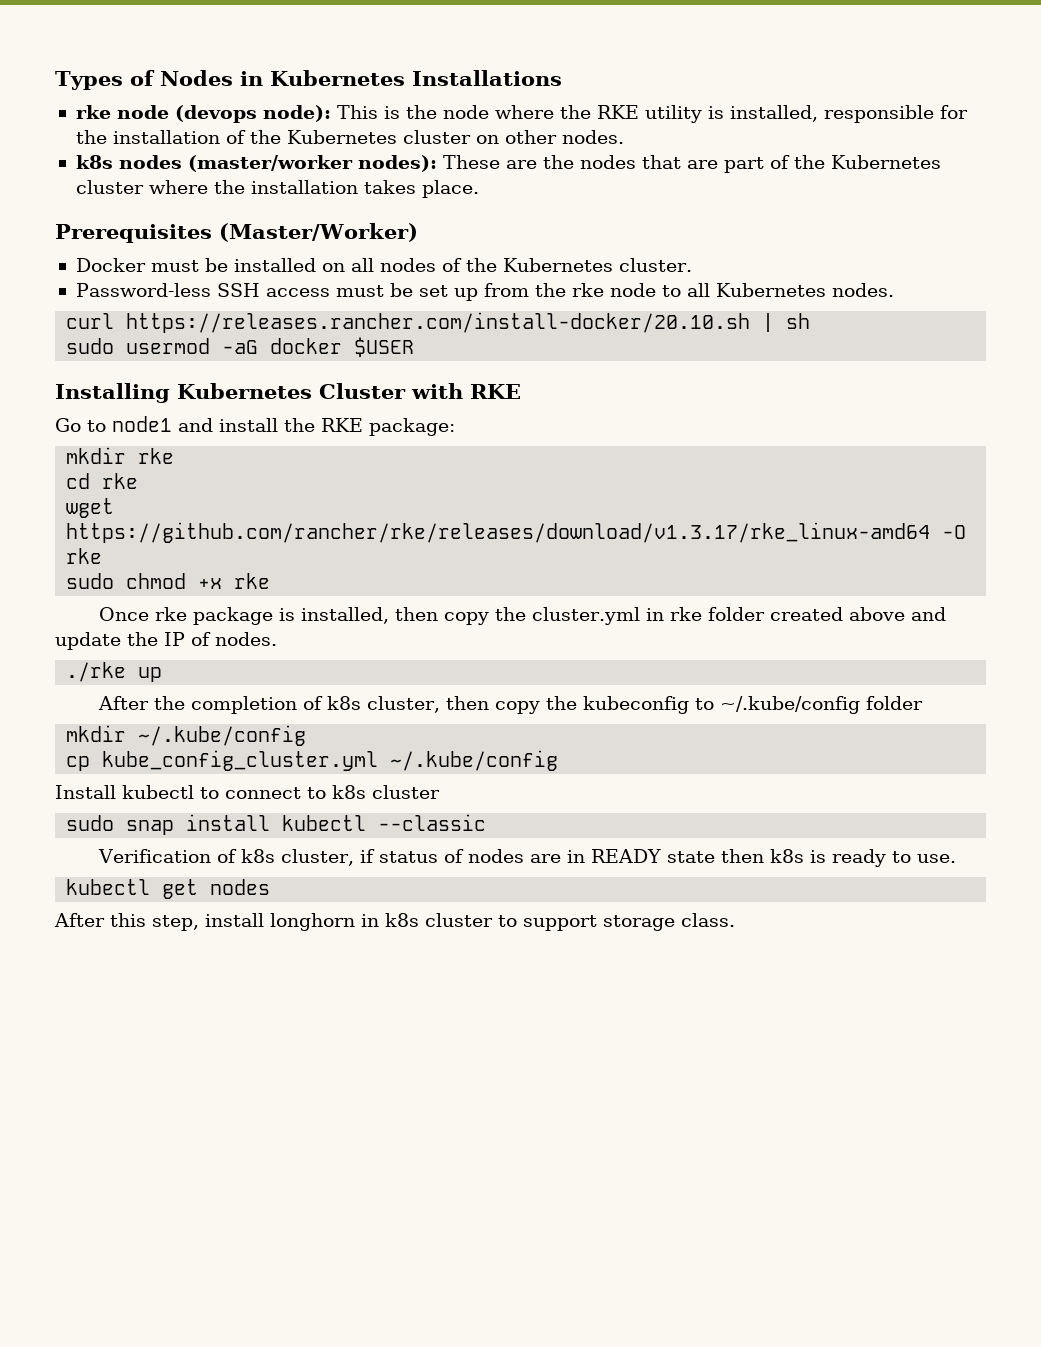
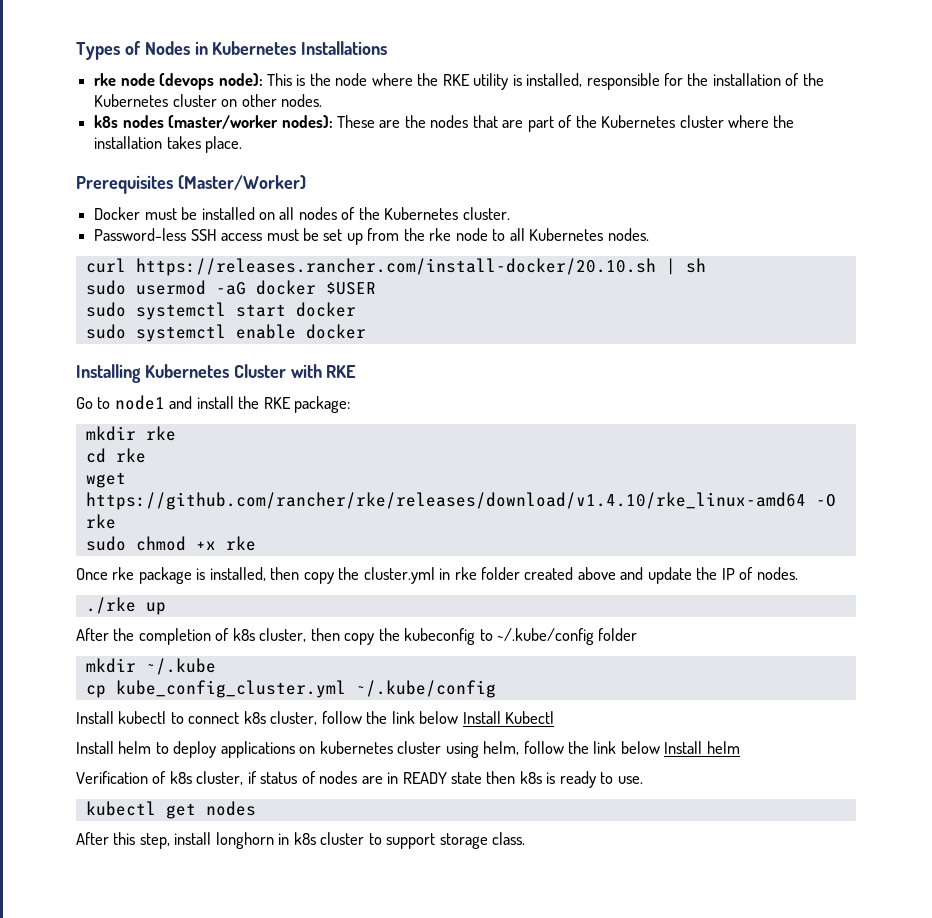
(415, 347) none -> [85,302,356,320] [85,324,366,342] // sudo systemctl start docker // sudo systemctl enable docker
[66,522,931,543] https://github.com/rancher/rke/releases/download/v1.3.17/rke_linux-amd64 -> [85,492,806,510] https://github.com/rancher/rke/releases/download/v1.4.10/rke_linux-amd64
[138,725,307,746] ~/.kube/config -> [145,658,216,675] ~/.kube
[307,785,440,799] [66,814,487,835] to k8s cluster // sudo snap install kubectl --classic -> [243,711,555,725] [76,741,740,758] k8s cluster, follow the link below Install Kubectl // Install helm to deploy applications on kubernetes cluster using helm, follow the link below Install helm

